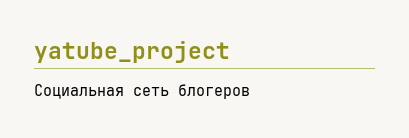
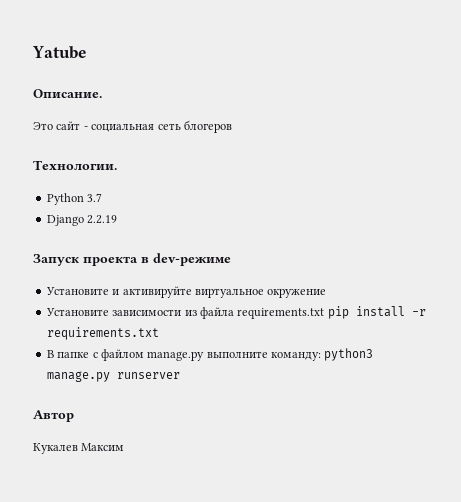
[34,41,230,63] [34,84,250,99] yatube_project // Социальная сеть блогеров -> [32,46,87,59] [33,89,102,98] [33,120,232,133] [33,160,117,170] [46,193,103,205] [46,215,118,226] [33,253,231,266] [45,286,327,298] [45,306,426,319] [46,327,159,340] [46,348,374,361] [46,371,180,382] [33,410,74,422] [33,443,125,454] Yatube // Описание. // Это сайт - социальная сеть блогеров // Технологии. // Python 3.7 // Django 2.2.19 // Запуск проекта в dev-режиме // Установите и активируйте виртуальное окружение // Установите зависимости из файла requirements.txt pip install -r requirements.txt // В папке с файлом manage.py выполните команду: python3 manage.py runserver // Автор // Кукалев Максим

